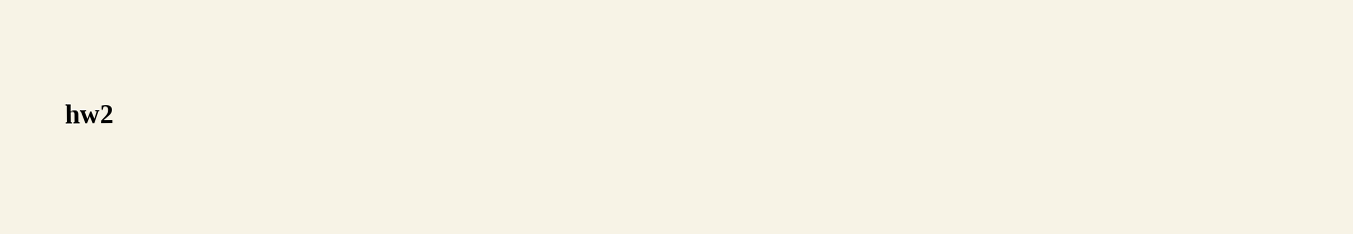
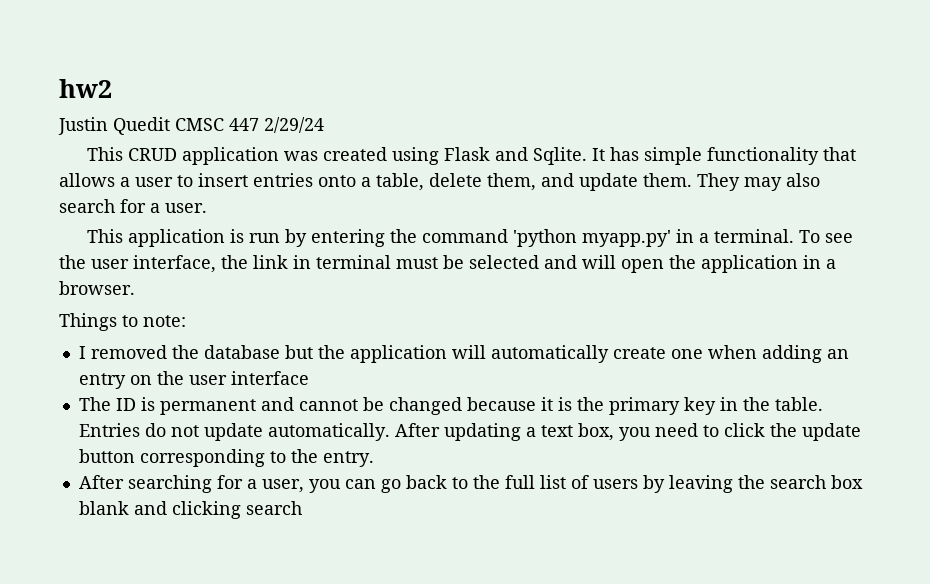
(115, 114) none -> [58,117,324,135] [86,147,856,165] [59,173,820,191] [59,199,207,213] [86,229,853,247] [59,255,836,273] [59,281,135,295] [59,313,186,331] [78,345,849,363] [78,371,309,389] [78,397,823,415] [78,423,861,441] [78,449,374,467] [78,475,863,493] [78,501,302,519] // Justin Quedit CMSC 447 2/29/24 // This CRUD application was created using Flask and Sqlite. It has simple functionality that allows a user to insert entries onto a table, delete them, and update them. They may also search for a user. // This application is run by entering the command 'python myapp.py' in a terminal. To see the user interface, the link in terminal must be selected and will open the application in a browser. // Things to note: // I removed the database but the application will automatically create one when adding an entry on the user interface // The ID is permanent and cannot be changed because it is the primary key in the table. Entries do not update automatically. After updating a text box, you need to click the update button corresponding to the entry. // After searching for a user, you can go back to the full list of users by leaving the search box blank and clicking search

